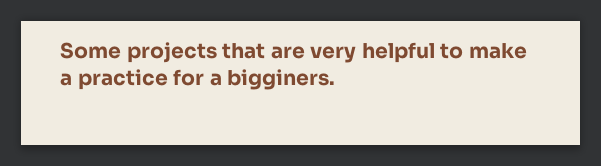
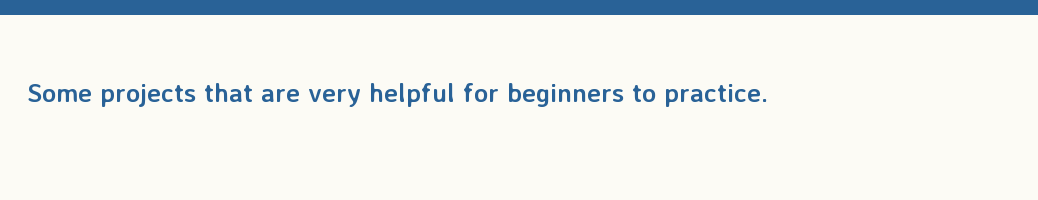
[440,43,527,59] [60,69,336,90] to make a practice for a bigginers. -> [463,83,768,107] for beginners to practice.

